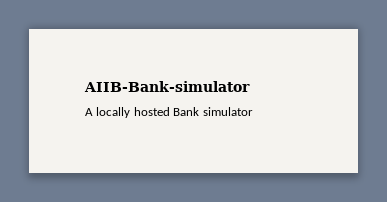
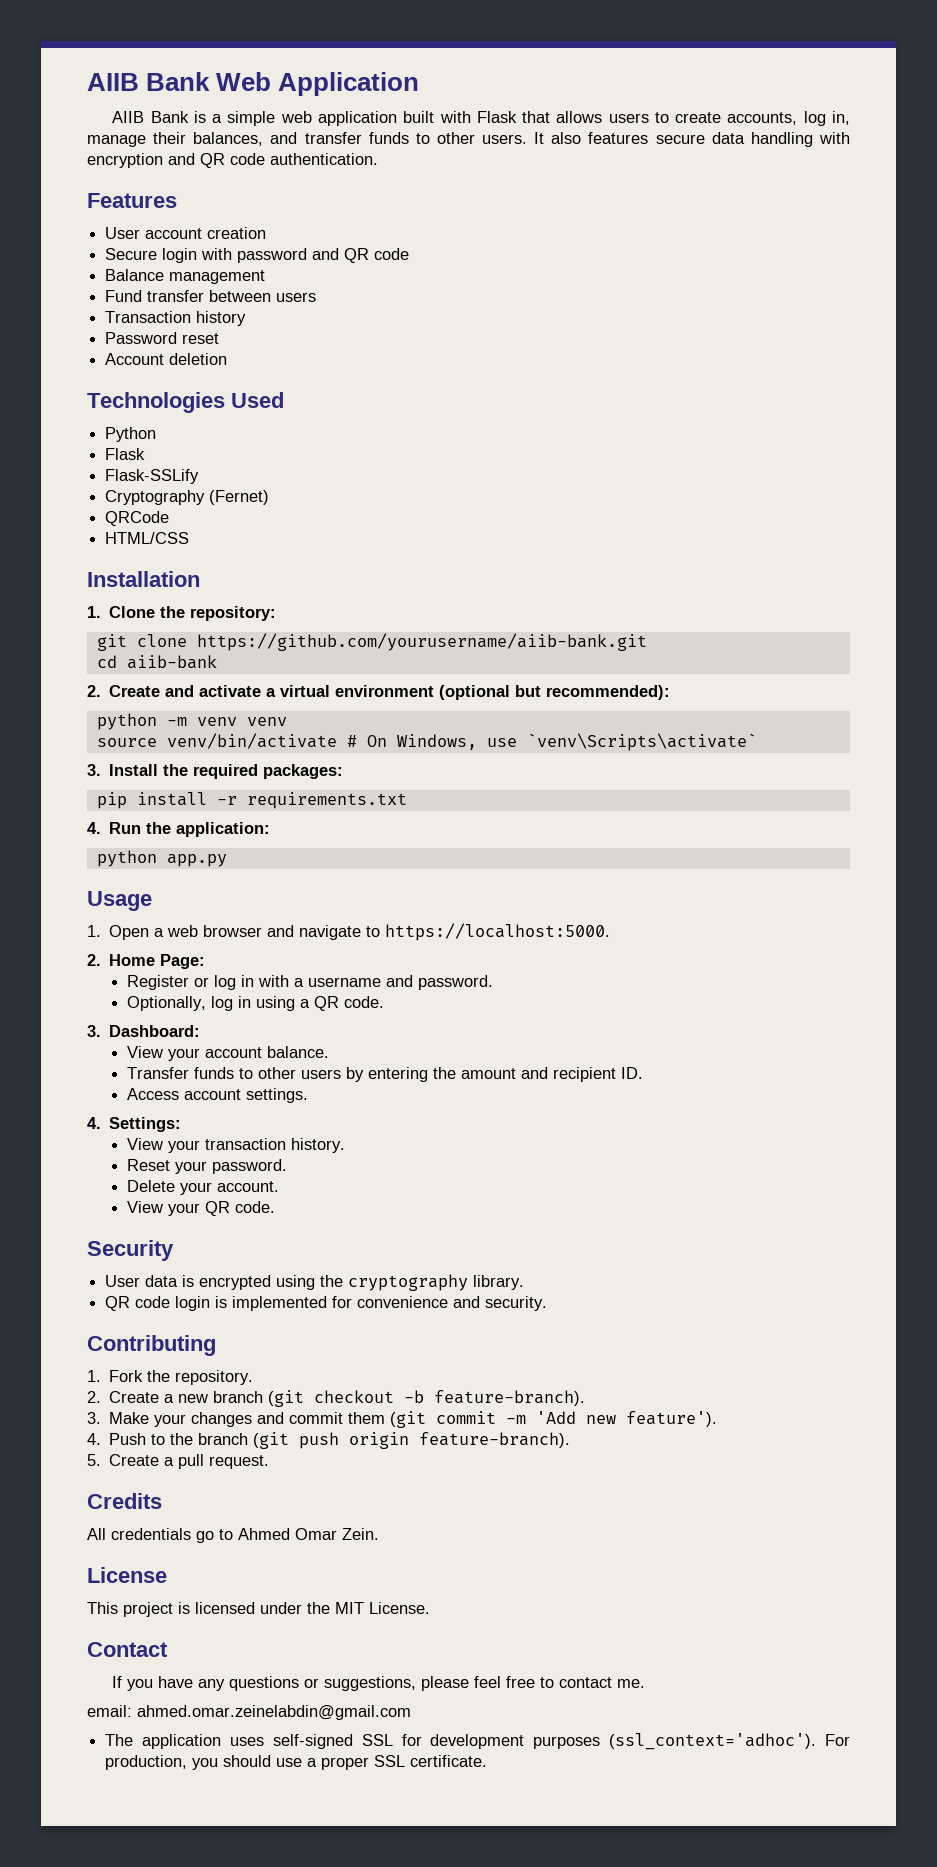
[84,81,250,92] [85,107,253,118] AIIB-Bank-simulator // A locally hosted Bank simulator -> [87,72,420,96] [112,111,851,126] [87,132,850,147] [87,153,378,168] [87,193,177,208] [105,227,267,239] [105,248,410,263] [105,269,266,284] [105,290,317,302] [105,311,247,326] [105,332,220,344] [105,353,228,365] [87,392,284,413] [105,427,157,442] [105,448,146,460] [105,469,200,484] [105,490,270,505] [105,511,170,526] [105,532,190,544] [87,571,200,587] [87,606,277,621] [96,633,647,651] [96,655,217,669] [87,685,671,700] [96,713,287,730] [96,733,757,751] [87,764,344,779] [96,792,407,809] [87,822,271,837] [96,850,227,867] [87,891,152,911] [87,923,611,941] [87,954,206,969] [127,975,494,990] [127,996,385,1011] [87,1025,201,1037] [127,1046,330,1061] [127,1067,644,1082] [127,1088,309,1103] [87,1117,182,1132] [127,1138,346,1153] [127,1159,288,1174] [127,1180,280,1195] [127,1201,276,1216] [87,1240,174,1261] [105,1274,525,1291] [105,1296,548,1311] [87,1335,216,1356] [87,1370,254,1385] [87,1390,586,1407] [87,1411,718,1428] [87,1432,571,1449] [87,1454,270,1469] [87,1493,162,1509] [87,1528,379,1543] [87,1567,167,1583] [87,1602,430,1617] [87,1642,168,1657] [112,1676,646,1691] [87,1705,411,1720] [105,1733,850,1750] [105,1755,488,1770] AIIB Bank Web Application // AIIB Bank is a simple web application built with Flask that allows users to create accounts, log in, manage their balances, and transfer funds to other users. It also features secure data handling with encryption and QR code authentication. // Features // User account creation // Secure login with password and QR code // Balance management // Fund transfer between users // Transaction history // Password reset // Account deletion // Technologies Used // Python // Flask // Flask-SSLify // Cryptography (Fernet) // QRCode // HTML/CSS // Installation // 1. Clone the repository: // git clone https://github.com/yourusername/aiib-bank.git // cd aiib-bank // 2. Create and activate a virtual environment (optional but recommended): // python -m venv venv // source venv/bin/activate # On Windows, use `venv\Scripts\activate` // 3. Install the required packages: // pip install -r requirements.txt // 4. Run the application: // python app.py // Usage // 1. Open a web browser and navigate to https://localhost:5000. // 2. Home Page: // Register or log in with a username and password. // Optionally, log in using a QR code. // 3. Dashboard: // View your account balance. // Transfer funds to other users by entering the amount and recipient ID. // Access account settings. // 4. Settings: // View your transaction history. // Reset your password. // Delete your account. // View your QR code. // Security // User data is encrypted using the cryptography library. // QR code login is implemented for convenience and security. // Contributing // 1. Fork the repository. // 2. Create a new branch (git checkout -b feature-branch). // 3. Make your changes and commit them (git commit -m 'Add new feature'). // 4. Push to the branch (git push origin feature-branch). // 5. Create a pull request. // Credits // All credentials go to Ahmed Omar Zein. // License // This project is licensed under the MIT License. // Contact // If you have any questions or suggestions, please feel free to contact me. // email: ahmed.omar.zeinelabdin@gmail.com // The application uses self-signed SSL for development purposes (ssl_context='adhoc'). For production, you should use a proper SSL certificate.

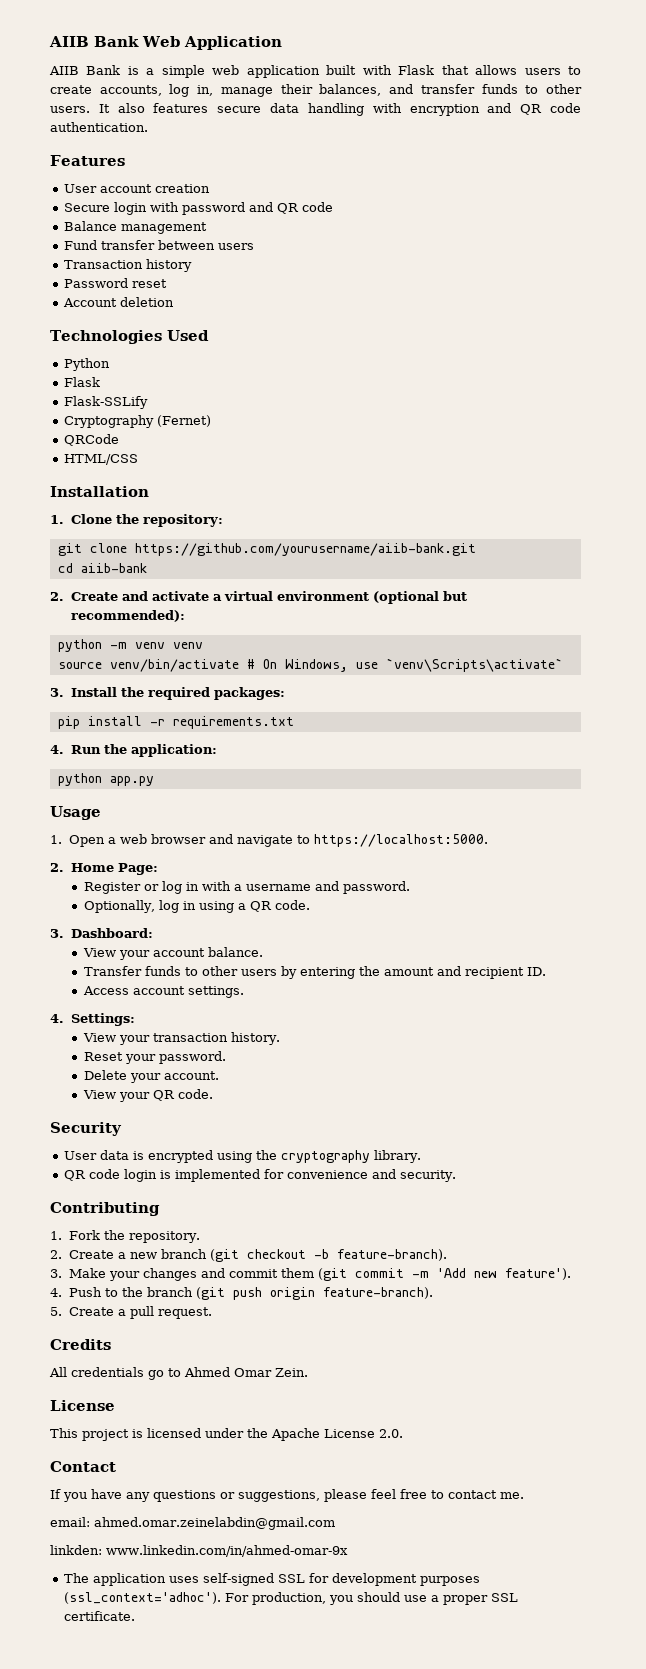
[335,1602,430,1614] MIT License. -> [271,1428,403,1441] Apache License 2.0.
(411, 1712) none -> [50,1545,348,1557] // linkden: www.linkedin.com/in/ahmed-omar-9x

